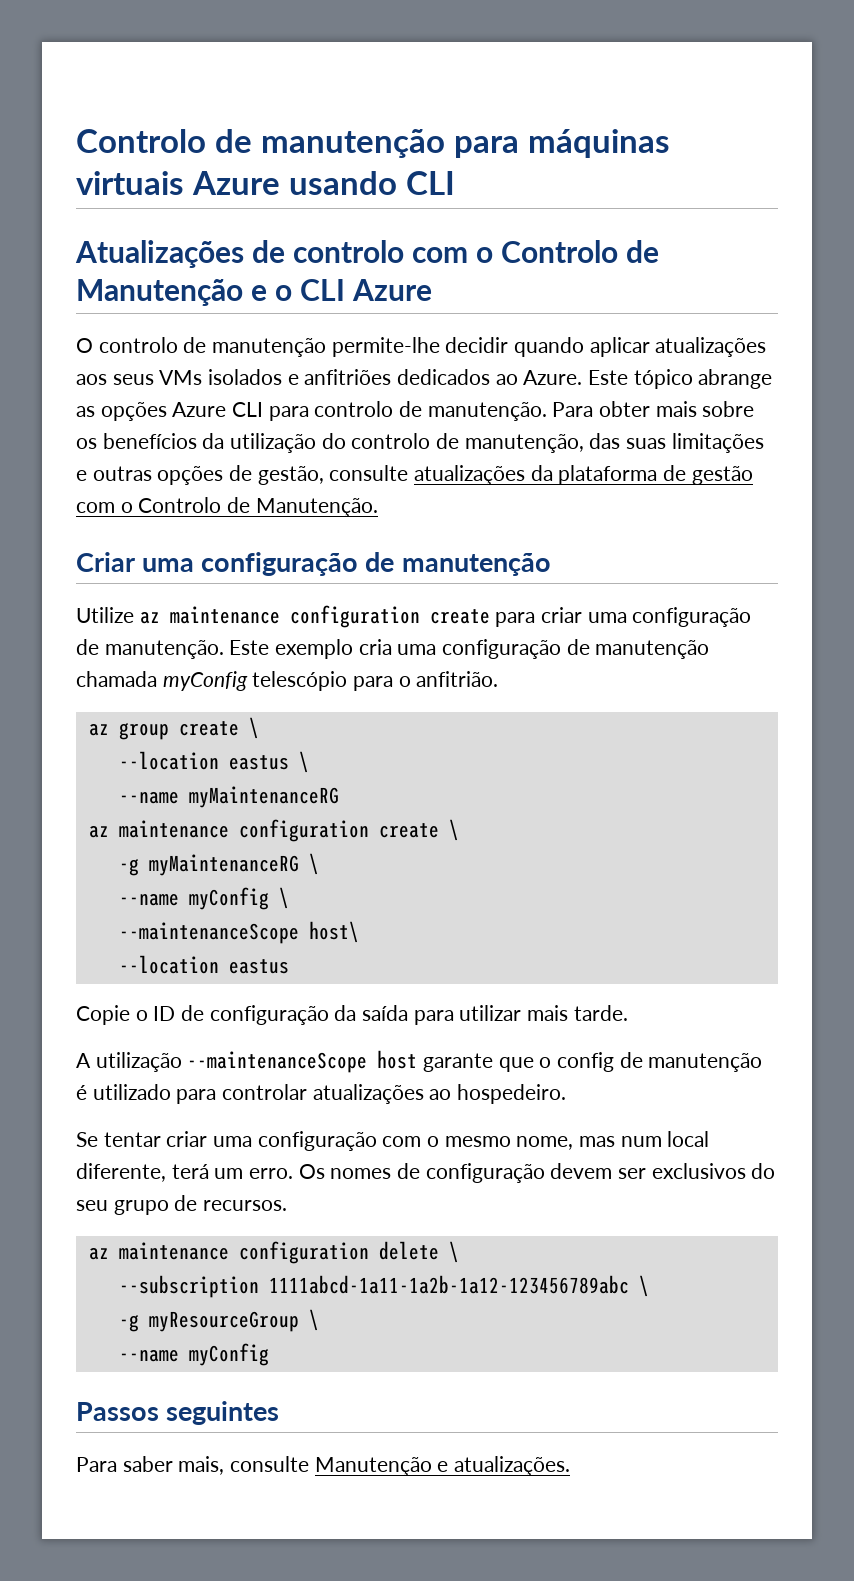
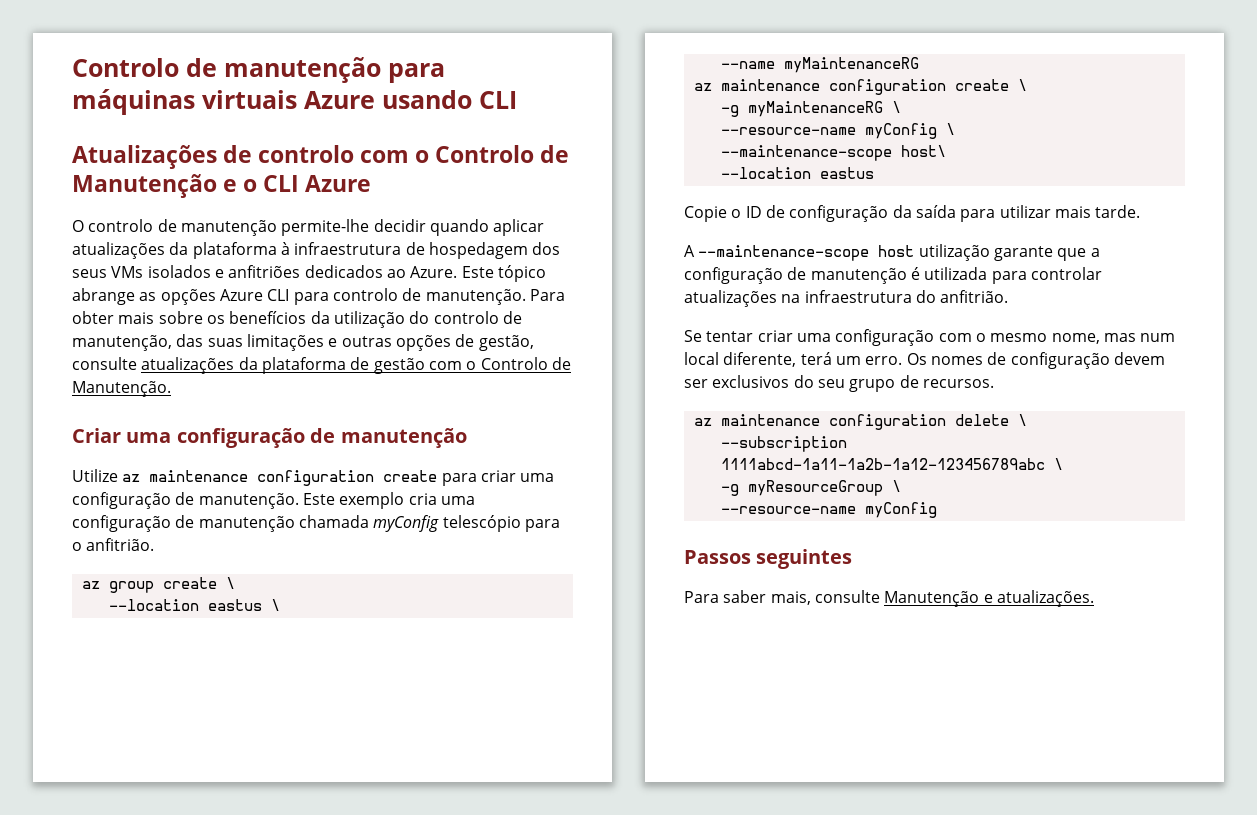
[76,374,107,385] aos -> [169,242,561,259] da plataforma à infraestrutura de hospedagem dos
[118,893,179,906] --name -> [720,127,856,135] --resource-name
[118,922,299,944] --maintenanceScope -> [720,145,892,161] --maintenance-scope
[95,1050,615,1073] utilização --maintenanceScope host garante que o config -> [698,244,1100,261] [684,267,783,284] --maintenance-scope host utilização garante que a configuração
[92,1084,171,1100] utilizado -> [924,267,988,280] utilizada
[429,1084,567,1104] ao hospedeiro. -> [781,290,1009,303] na infraestrutura do anfitrião.
[118,1349,179,1362] --name -> [720,506,856,514] --resource-name

